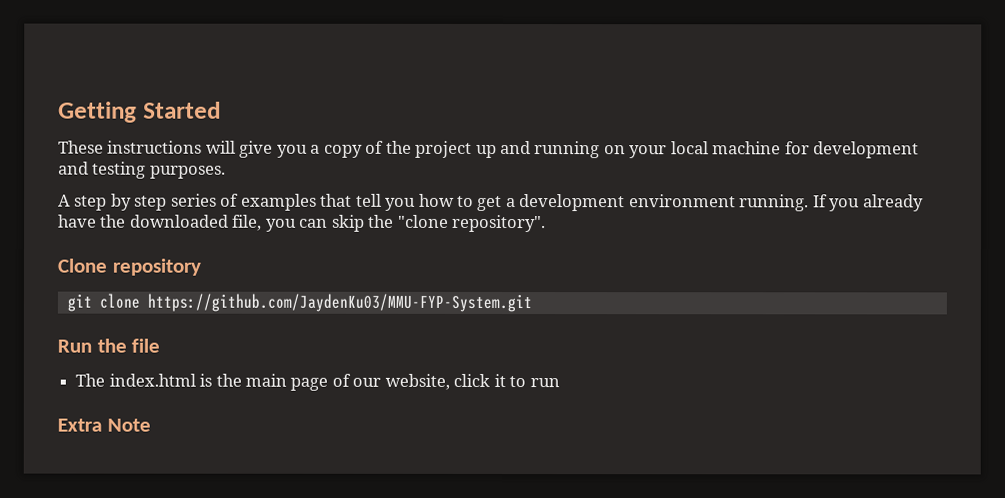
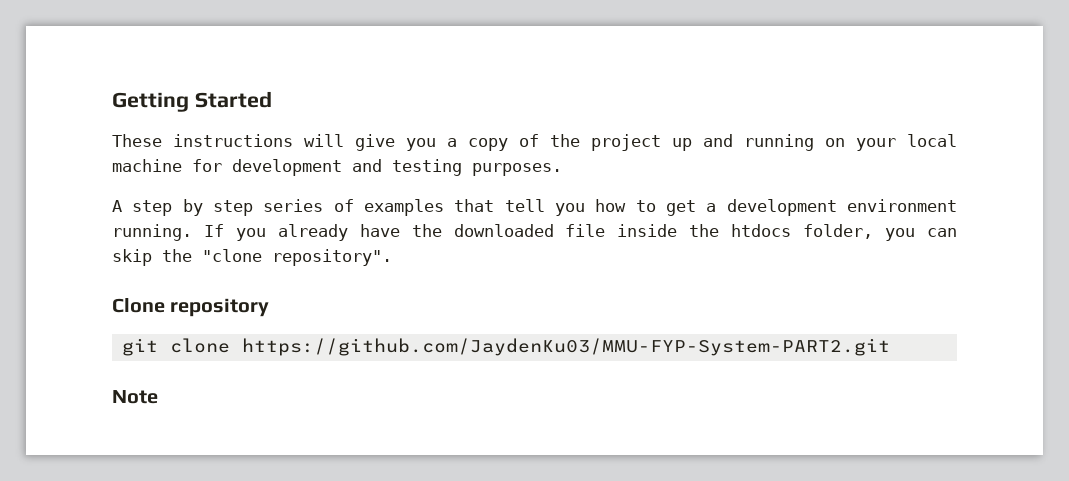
[232,214,263,231] file, -> [565,224,874,239] file inside the htdocs folder,
[146,293,532,313] [57,338,161,353] [75,373,560,391] [57,418,102,432] https://github.com/JaydenKu03/MMU-FYP-System.git // Run the file // The index.html is the main page of our website, click it to run // Extra -> [241,338,890,356] https://github.com/JaydenKu03/MMU-FYP-System-PART2.git //

